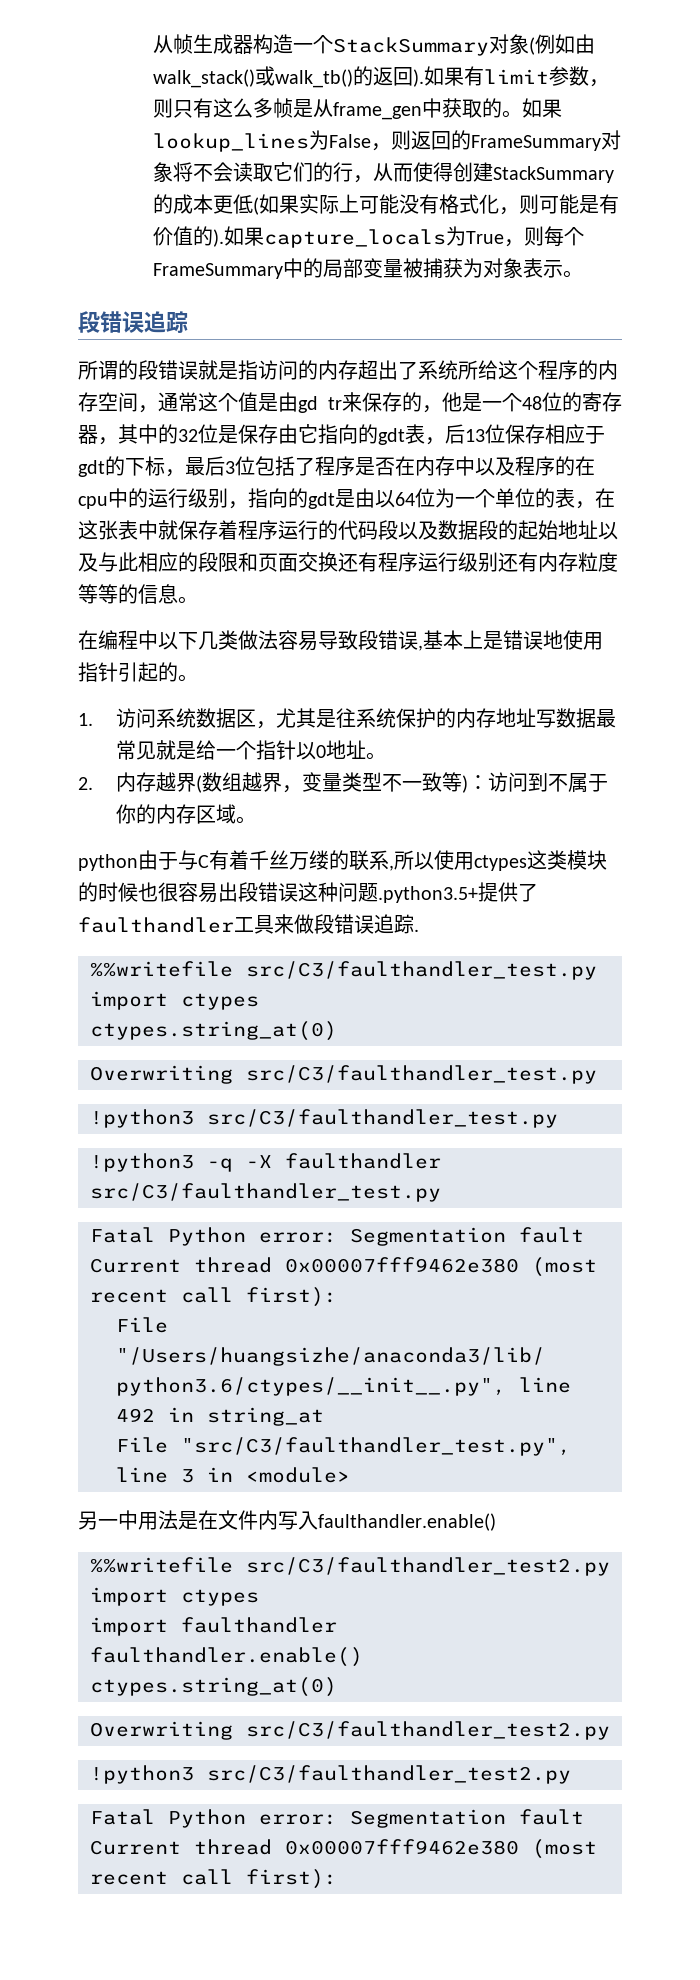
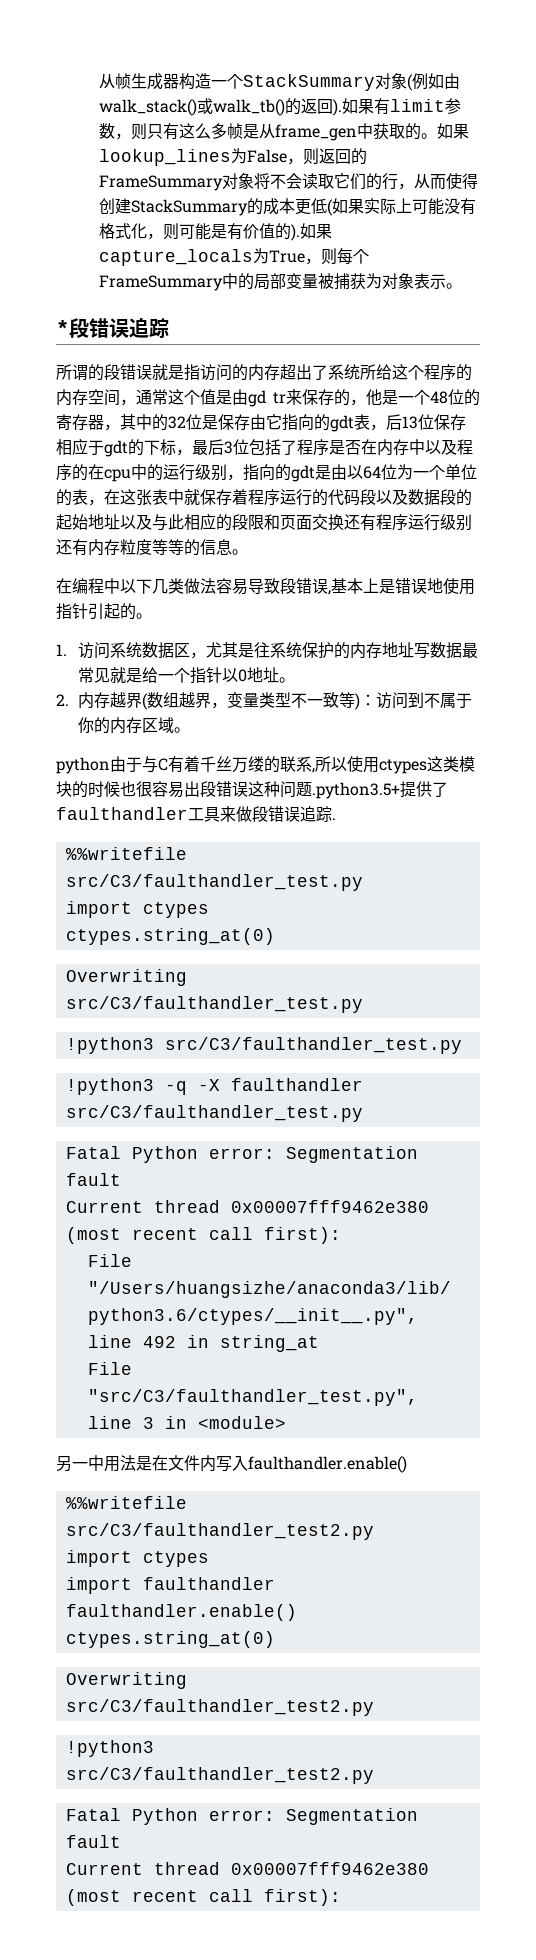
(584, 274) none -> [56,320,69,336] *

